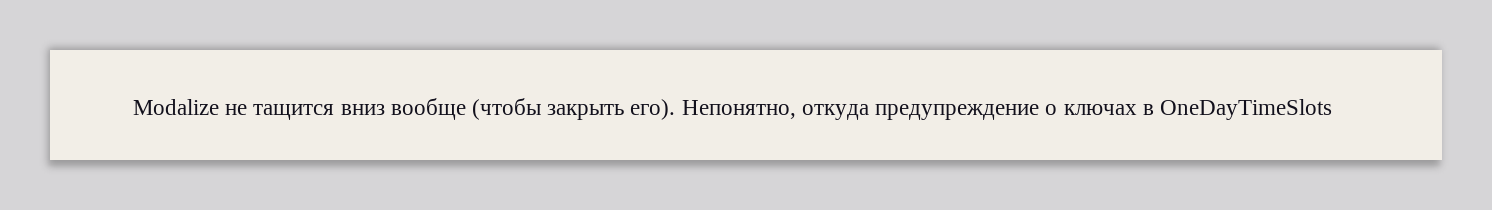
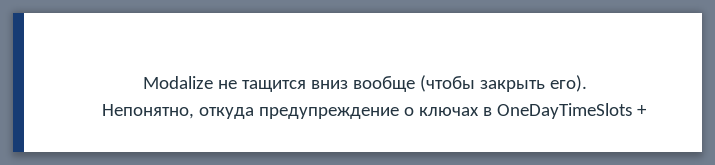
(1332, 109) none -> [636,105,647,116] +

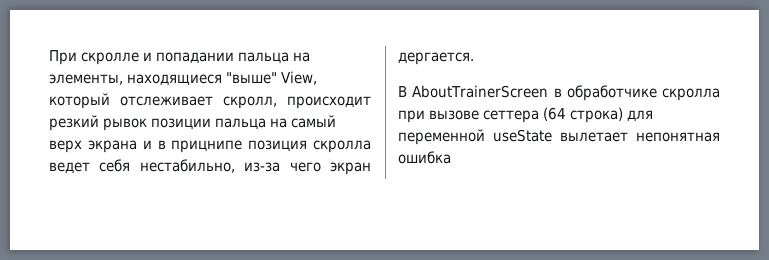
[143,75,588,92] [102,103,647,119] Modalize не тащится вниз вообще (чтобы закрыть его). Непонятно, откуда предупреждение о ключах в OneDayTimeSlots + -> [49,50,310,65] [49,71,317,86] [49,93,371,109] [49,115,336,131] [49,140,371,153] [49,159,371,175] [398,52,474,65] [398,85,720,101] [398,107,653,123] [398,129,720,145] [398,151,451,164] При скролле и попадании пальца на элементы, находящиеся "выше" View, который отслеживает скролл, происходит резкий рывок позиции пальца на самый верх экрана и в прицнипе позиция скролла ведет себя нестабильно, из-за чего экран дергается. // В AboutTrainerScreen в обработчике скролла при вызове сеттера (64 строка) для переменной useState вылетает непонятная ошибка

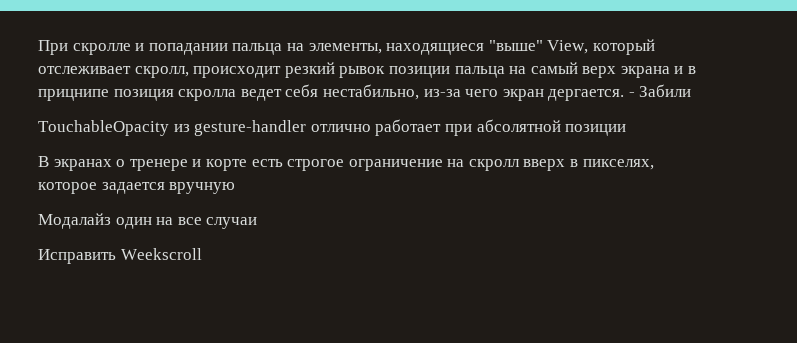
[398,85,720,101] [398,107,653,123] [398,129,720,145] [398,151,451,164] // В AboutTrainerScreen в обработчике скролла при вызове сеттера (64 строка) для переменной useState вылетает непонятная ошибка -> [628,84,692,97] [38,119,627,136] [38,156,654,171] [38,182,236,194] [38,213,258,229] [38,248,202,264] - Забили // TouchableOpacity из gesture-handler отлично работает при абсолятной позиции // В экранах о тренере и корте есть строгое ограничение на скролл вверх в пикселях, которое задается вручную // Модалайз один на все случаи // Исправить Weekscroll

